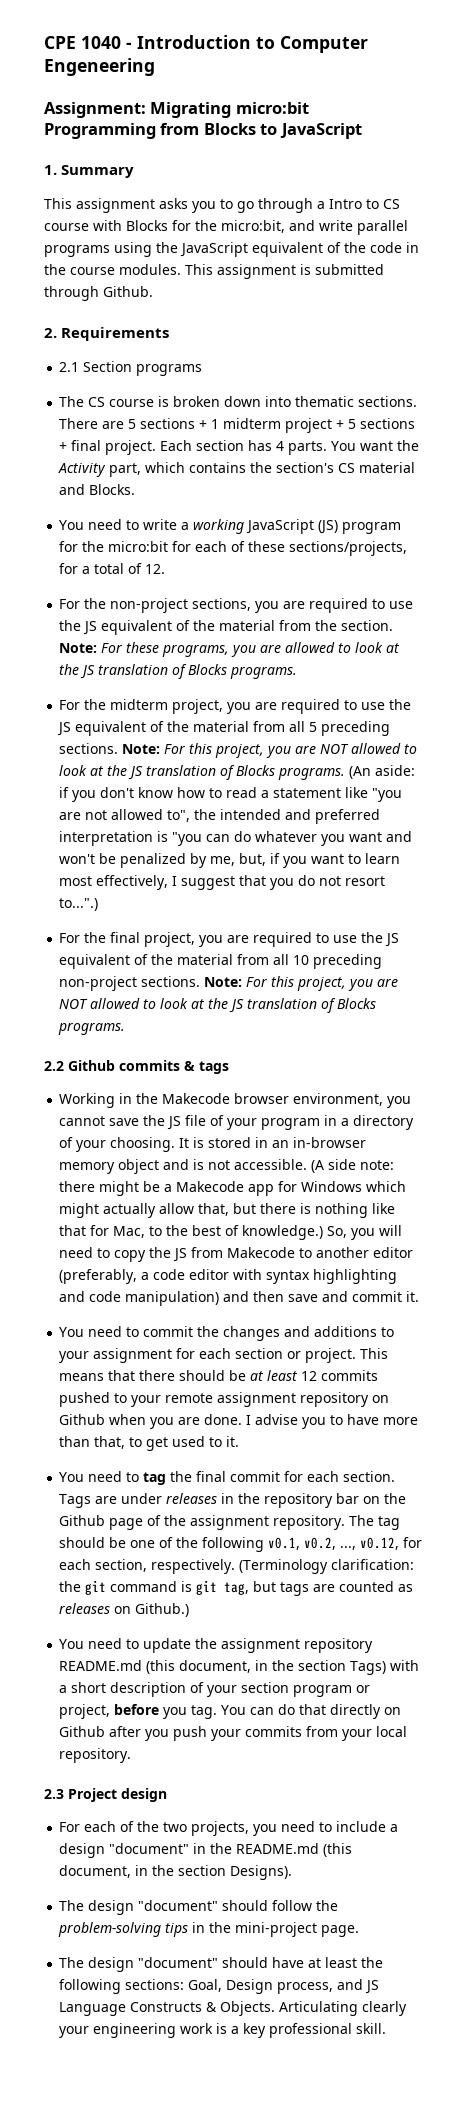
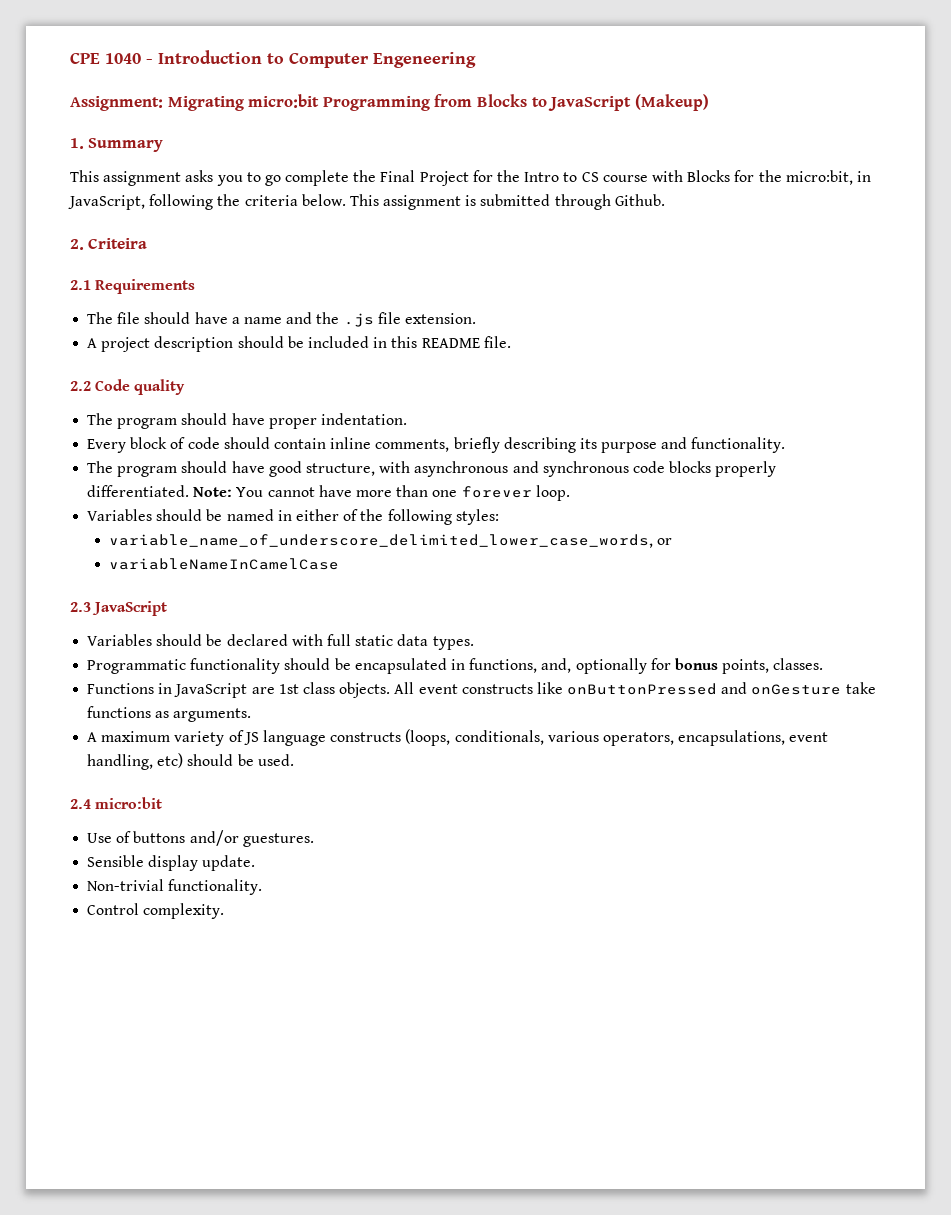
(362, 131) none -> [634,94,709,111] (Makeup)
[258,198,325,213] through a -> [285,170,521,186] complete the Final Project for the
[289,220,408,235] [44,242,419,257] [44,264,181,275] and write parallel programs using the JavaScript equivalent of the code in the course modules. -> [856,171,871,182] [68,194,346,210] in JavaScript, following the criteria below.
(57, 333) none -> [88,238,148,249] [70,280,91,290] Criteira // 2.1
[59,361,203,376] [59,396,418,407] [59,418,416,433] [59,440,420,455] [58,462,416,477] [59,484,136,495] [59,519,402,534] [59,541,408,556] [59,563,166,574] [59,598,414,613] [59,620,394,635] [59,642,401,657] [59,664,298,679] [59,699,412,714] [57,721,391,736] [59,743,418,758] [59,765,416,780] [59,787,403,802] [59,809,381,824] [59,831,413,846] [59,853,401,868] [59,875,386,890] [59,898,99,911] [59,932,400,947] [59,954,383,969] [59,976,399,991] [59,998,377,1013] [58,1022,126,1035] [44,1060,229,1074] [59,1093,412,1108] [59,1115,415,1130] [59,1137,367,1152] [59,1159,395,1174] [59,1181,407,1196] [59,1203,396,1218] [59,1225,403,1240] [59,1247,414,1262] [59,1269,398,1284] [59,1291,420,1306] [59,1326,395,1341] [59,1348,389,1363] [59,1370,379,1381] [59,1392,390,1407] [59,1414,419,1429] [59,1436,240,1451] [59,1471,396,1485] [59,1493,407,1508] [59,1515,401,1530] [59,1537,423,1552] [59,1559,415,1574] [59,1580,414,1596] [59,1603,190,1617] [59,1638,374,1653] [59,1660,420,1675] [59,1682,371,1697] [59,1704,402,1719] [59,1726,408,1741] [59,1748,132,1763] [44,1788,167,1802] [59,1821,399,1836] [59,1843,353,1858] [59,1865,293,1880] [59,1900,339,1915] [58,1922,360,1937] [59,1957,384,1972] [59,1979,380,1994] [59,2001,408,2016] [59,2023,387,2038] 2.1 Section programs // The CS course is broken down into thematic sections. There are 5 sections + 1 midterm project + 5 sections + final project. Each section has 4 parts. You want the Activity part, which contains the section's CS material and Blocks. // You need to write a working JavaScript (JS) program for the micro:bit for each of these sections/projects, for a total of 12. // For the non-project sections, you are required to use the JS equivalent of the material from the section. Note: For these programs, you are allowed to look at the JS translation of Blocks programs. // For the midterm project, you are required to use the JS equivalent of the material from all 5 preceding sections. Note: For this project, you are NOT allowed to look at the JS translation of Blocks programs. (An aside: if you don't know how to read a statement like "you are not allowed to", the intended and preferred interpretation is "you can do whatever you want and won't be penalized by me, but, if you want to learn most effectively, I suggest that you do not resort to...".) // For the final project, you are required to use the JS equivalent of the material from all 10 preceding non-project sections. Note: For this project, you are NOT allowed to look at the JS translation of Blocks programs. // 2.2 Github commits & tags // Working in the Makecode browser environment, you cannot save the JS file of your program in a directory of your choosing. It is stored in an in-browser memory object and is not accessible. (A side note: there might be a Makecode app for Windows which might actually allow that, but there is nothing like that for Mac, to the best of knowledge.) So, you will need to copy the JS from Makecode to another editor (preferably, a code editor with syntax highlighting and code manipulation) and then save and commit it. // You need to commit the changes and additions to your assignment for each section or project. This means that there should be at least 12 commits pushed to your remote assignment repository on Github when you are done. I advise you to have more than that, to get used to it. // You need to tag the final commit for each section. Tags are under releases in the repository bar on the Github page of the assignment repository. The tag should be one of the following v0.1, v0.2, ..., v0.12, for each section, respectively. (Terminology clarification: the git command is git tag, but tags are counted as releases on Github.) // You need to update the assignment repository README.md (this document, in the section Tags) with a short description of your section program or project, before you tag. You can do that directly on Github after you push your commits from your local repository. // 2.3 Project design // For each of the two projects, you need to include a design "document" in the README.md (this document, in the section Designs). // The design "document" should follow the problem-solving tips in the mini-project page. // The design "document" should have at least the following sections: Goal, Design process, and JS Language Constructs & Objects. Articulating clearly your engineering work is a key professional skill. -> [87,312,476,327] [87,336,511,352] [70,379,186,395] [87,413,407,429] [87,437,786,453] [87,461,777,477] [87,485,570,501] [87,509,499,525] [108,534,672,548] [108,558,339,570] [70,601,168,616] [87,634,474,650] [87,658,824,674] [87,682,876,698] [87,706,252,722] [87,729,829,746] [87,753,294,770] [70,797,163,809] [87,830,314,847] [87,855,256,871] [87,879,263,895] [87,903,225,919] The file should have a name and the .js file extension. // A project description should be included in this README file. // 2.2 Code quality // The program should have proper indentation. // Every block of code should contain inline comments, briefly describing its purpose and functionality. // The program should have good structure, with asynchronous and synchronous code blocks properly differentiated. Note: You cannot have more than one forever loop. // Variables should be named in either of the following styles: // variable_name_of_underscore_delimited_lower_case_words, or // variableNameInCamelCase // 2.3 JavaScript // Variables should be declared with full static data types. // Programmatic functionality should be encapsulated in functions, and, optionally for bonus points, classes. // Functions in JavaScript are 1st class objects. All event constructs like onButtonPressed and onGesture take functions as arguments. // A maximum variety of JS language constructs (loops, conditionals, various operators, encapsulations, event handling, etc) should be used. // 2.4 micro:bit // Use of buttons and/or guestures. // Sensible display update. // Non-trivial functionality. // Control complexity.

